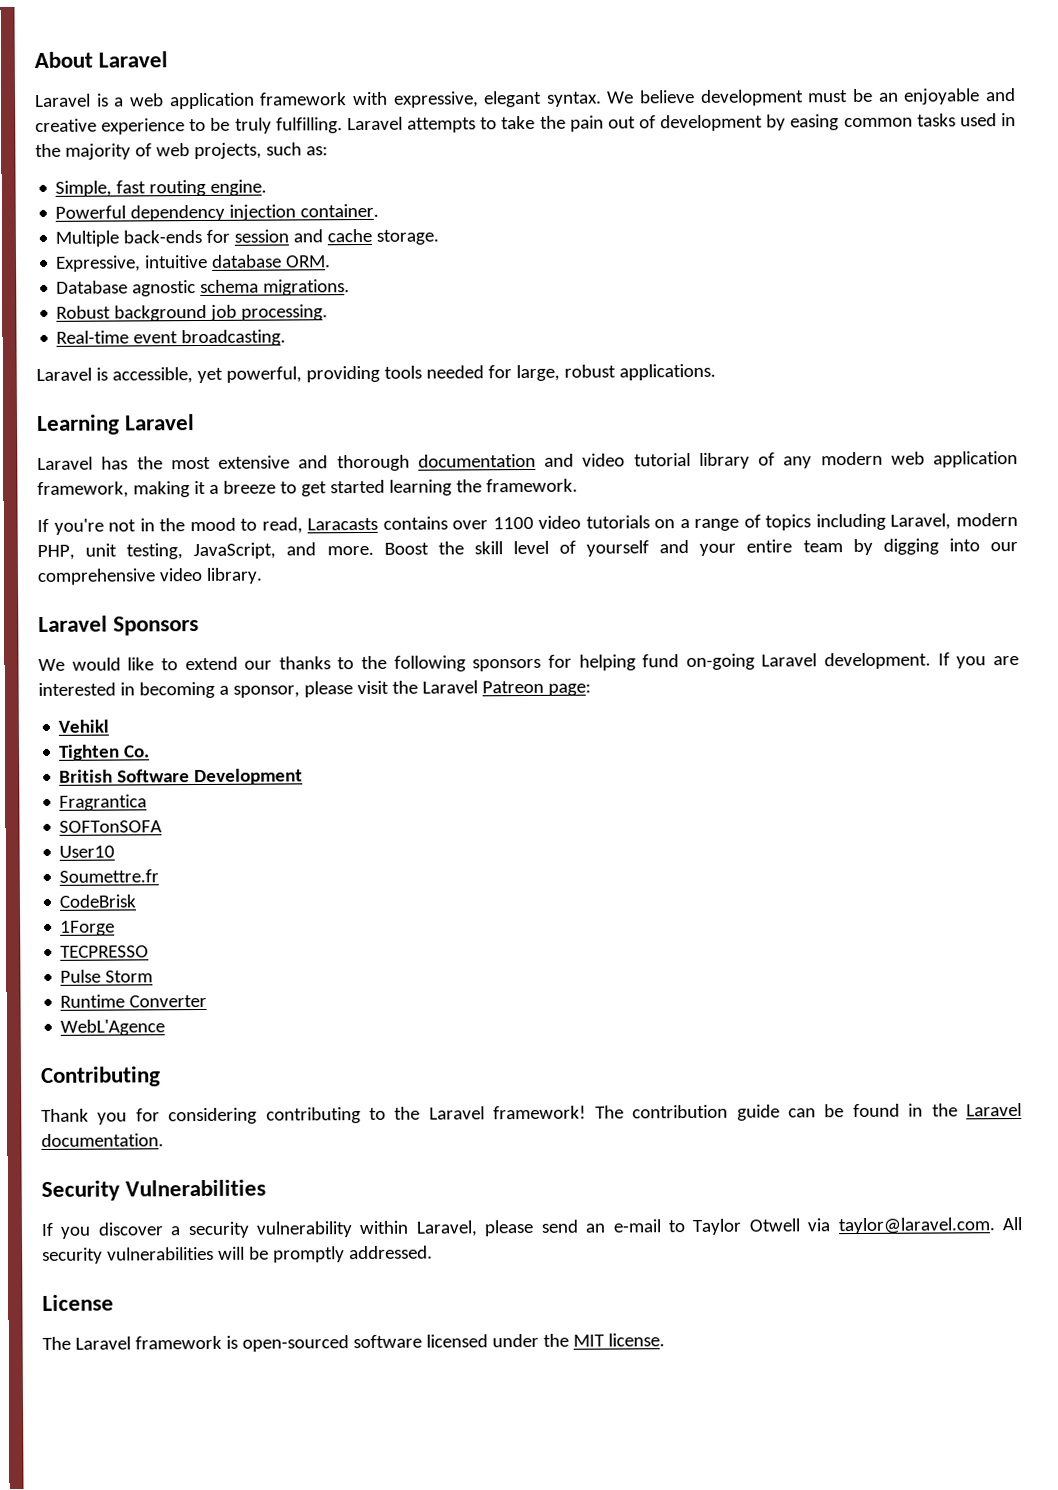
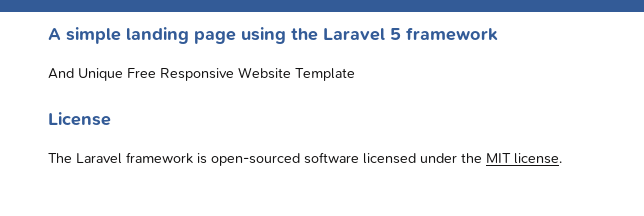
[34,51,169,69] [35,88,1016,110] [35,113,1016,135] [35,142,328,160] [55,179,268,197] [55,203,380,222] [55,228,440,247] [56,254,332,272] [56,279,351,297] [56,304,329,322] [56,329,287,347] [36,363,716,384] [36,414,196,435] [37,451,1018,472] [37,478,578,498] [37,513,1018,535] [37,538,1018,560] [37,567,263,585] [38,615,200,636] [38,652,1020,672] [38,680,591,699] [58,719,110,733] [58,744,151,761] [59,768,304,786] [59,794,148,811] [59,820,163,833] [59,845,116,858] [59,869,160,883] [59,894,137,908] [60,920,116,936] [60,945,150,958] [60,969,154,983] [60,994,208,1008] [60,1019,166,1036] [40,1066,161,1087] [41,1103,1022,1125] [41,1133,164,1147] [41,1179,267,1201] [41,1216,1022,1239] [42,1245,433,1264] About Laravel // Laravel is a web application framework with expressive, elegant syntax. We believe development must be an enjoyable and creative experience to be truly fulfilling. Laravel attempts to take the pain out of development by easing common tasks used in the majority of web projects, such as: // Simple, fast routing engine. // Powerful dependency injection container. // Multiple back-ends for session and cache storage. // Expressive, intuitive database ORM. // Database agnostic schema migrations. // Robust background job processing. // Real-time event broadcasting. // Laravel is accessible, yet powerful, providing tools needed for large, robust applications. // Learning Laravel // Laravel has the most extensive and thorough documentation and video tutorial library of any modern web application framework, making it a breeze to get started learning the framework. // If you're not in the mood to read, Laracasts contains over 1100 video tutorials on a range of topics including Laravel, modern PHP, unit testing, JavaScript, and more. Boost the skill level of yourself and your entire team by digging into our comprehensive video library. // Laravel Sponsors // We would like to extend our thanks to the following sponsors for helping fund on-going Laravel development. If you are interested in becoming a sponsor, please visit the Laravel Patreon page: // Vehikl // Tighten Co. // British Software Development // Fragrantica // SOFTonSOFA // User10 // Soumettre.fr // CodeBrisk // 1Forge // TECPRESSO // Pulse Storm // Runtime Converter // WebL'Agence // Contributing // Thank you for considering contributing to the Laravel framework! The contribution guide can be found in the Laravel documentation. // Security Vulnerabilities // If you discover a security vulnerability within Laravel, please send an e-mail to Taylor Otwell via taylor@laravel.com. All security vulnerabilities will be promptly addressed. -> [48,27,498,44] [48,67,355,81] A simple landing page using the Laravel 5 framework // And Unique Free Responsive Website Template

